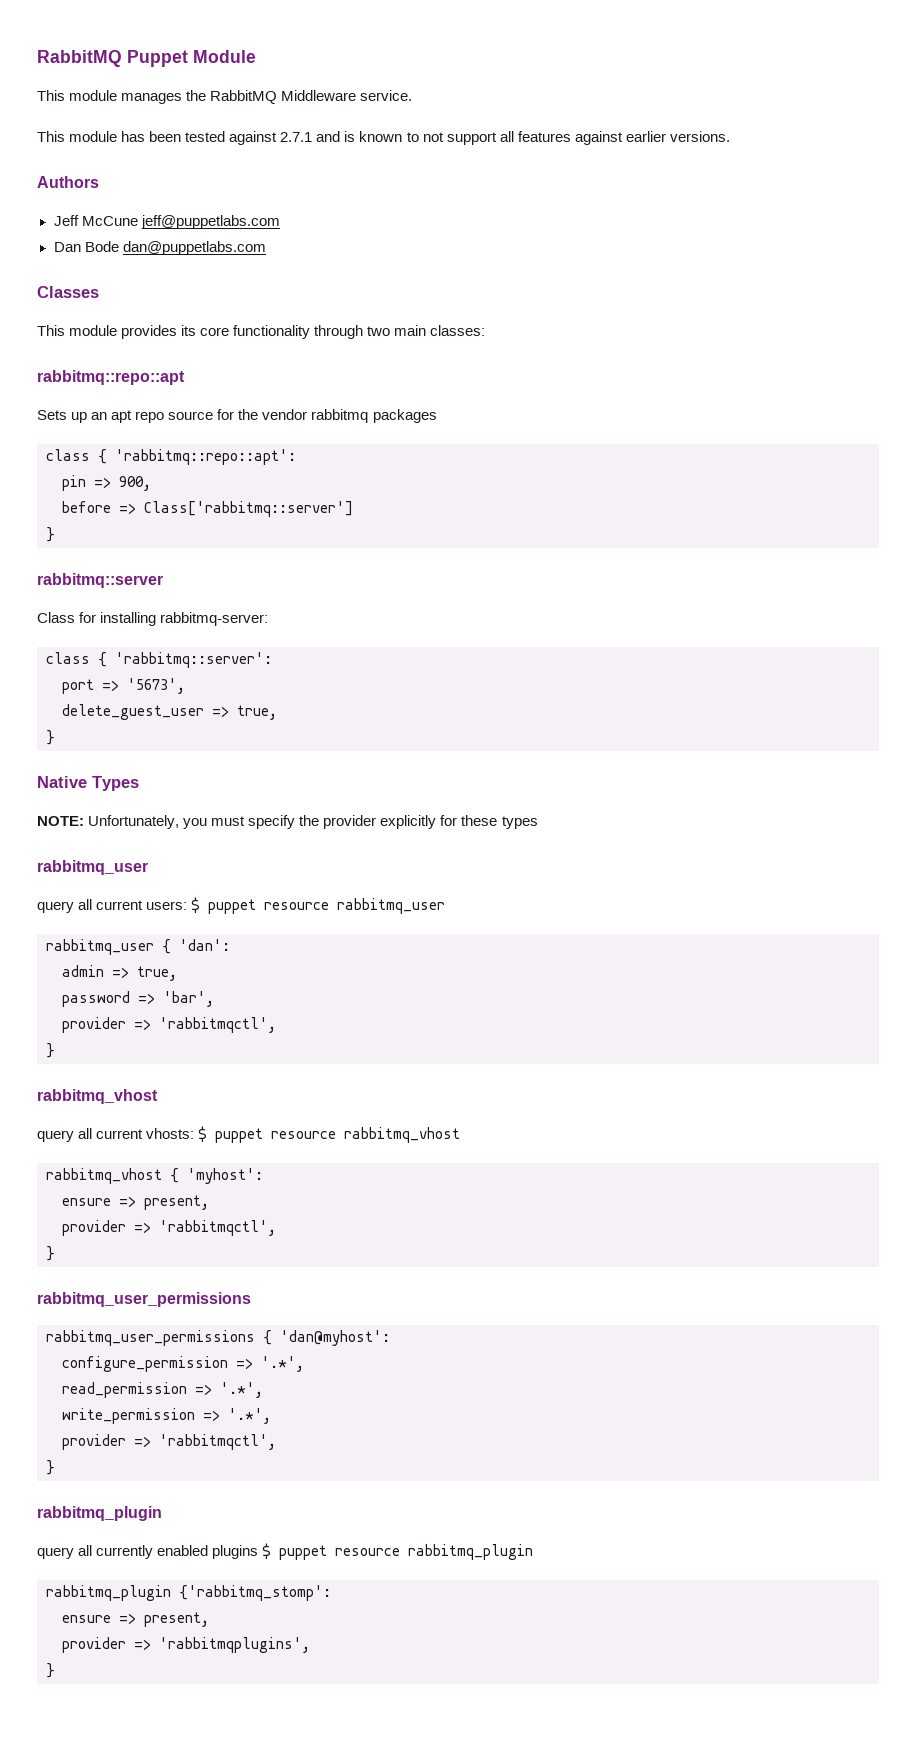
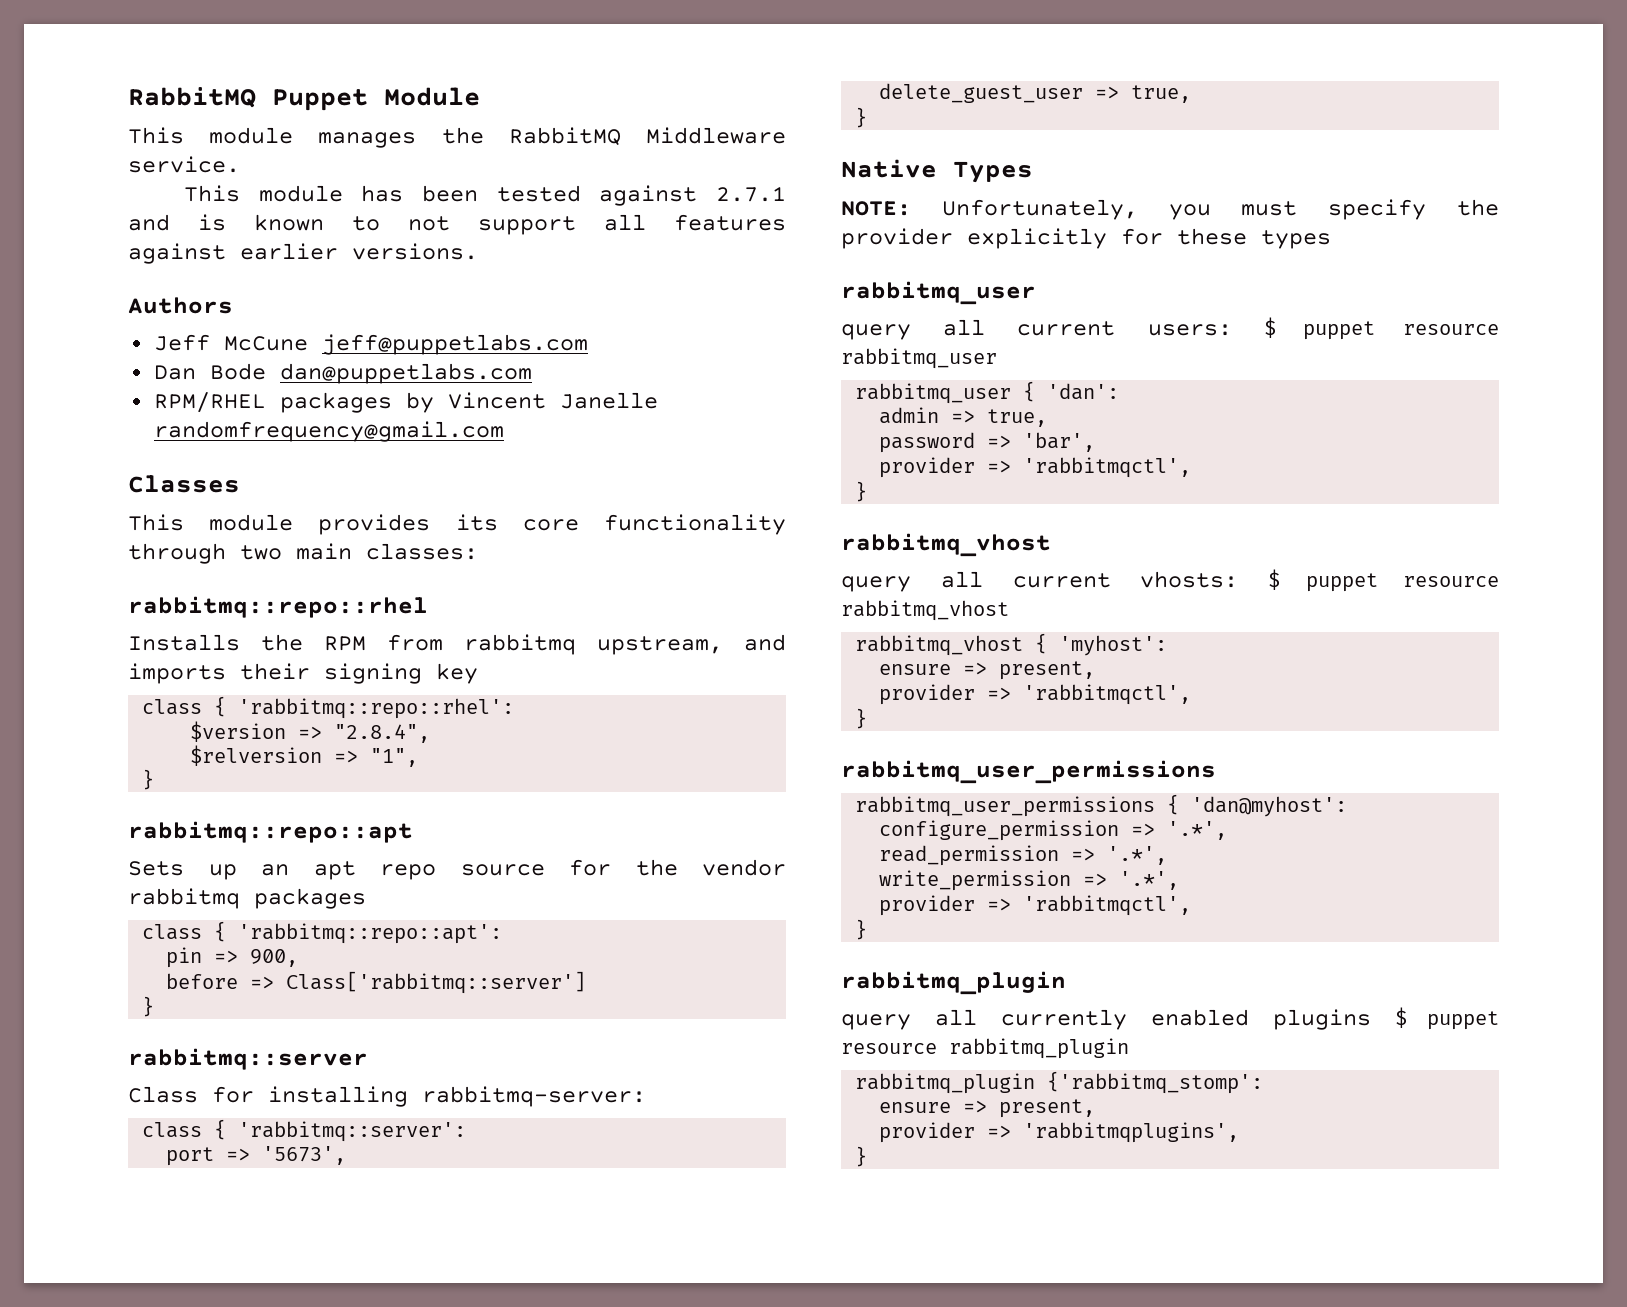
(266, 248) none -> [153,392,658,413] [153,421,504,442] // RPM/RHEL packages by Vincent Janelle randomfrequency@gmail.com
(486, 330) none -> [128,596,428,618] [128,634,786,655] [128,663,478,684] [142,696,515,719] [190,721,431,743] [190,745,419,767] [142,769,155,790] // rabbitmq::repo::rhel // Installs the RPM from rabbitmq upstream, and imports their signing key // class { 'rabbitmq::repo::rhel': // $version => "2.8.4", // $relversion => "1", // }

